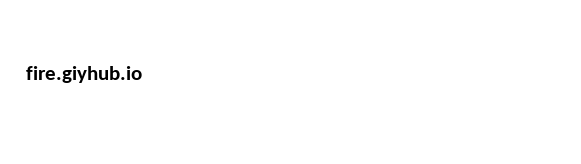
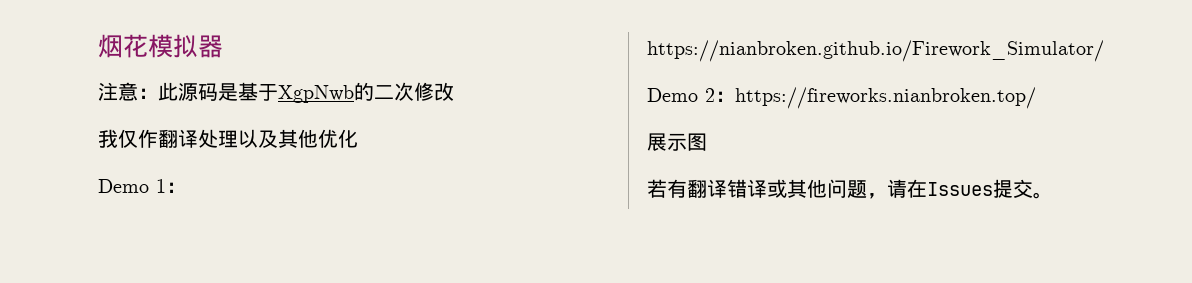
[26,66,142,83] fire.giyhub.io -> [98,34,223,58] [98,82,454,103] [98,129,358,148] [98,179,186,193] [647,40,1104,62] [647,87,1036,109] [647,133,707,151] [647,179,1053,199] 烟花模拟器 // 注意：此源码是基于XgpNwb的二次修改 // 我仅作翻译处理以及其他优化 // Demo 1：https://nianbroken.github.io/Firework_Simulator/ // Demo 2：https://fireworks.nianbroken.top/ // 展示图 // 若有翻译错译或其他问题，请在Issues提交。

